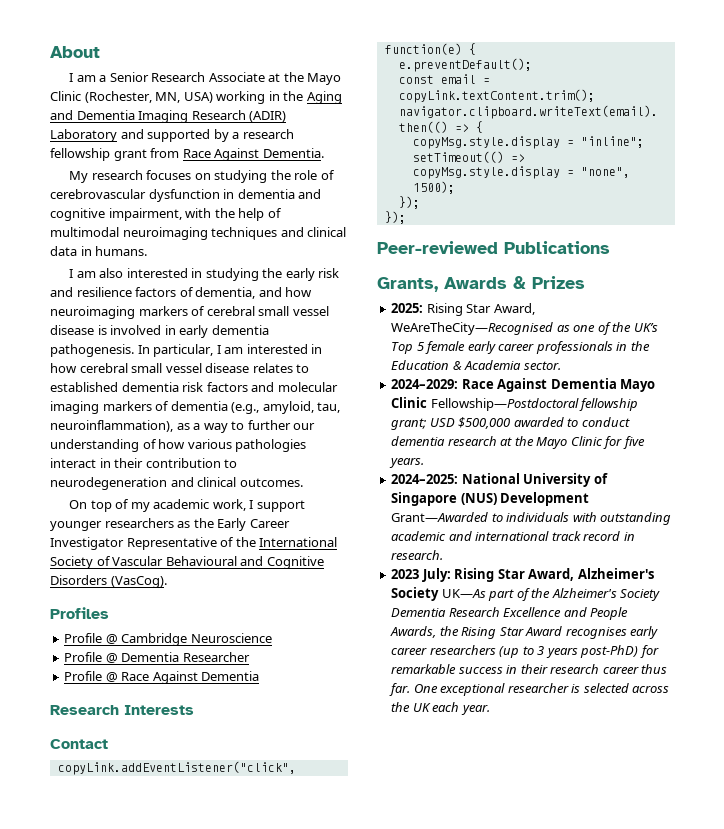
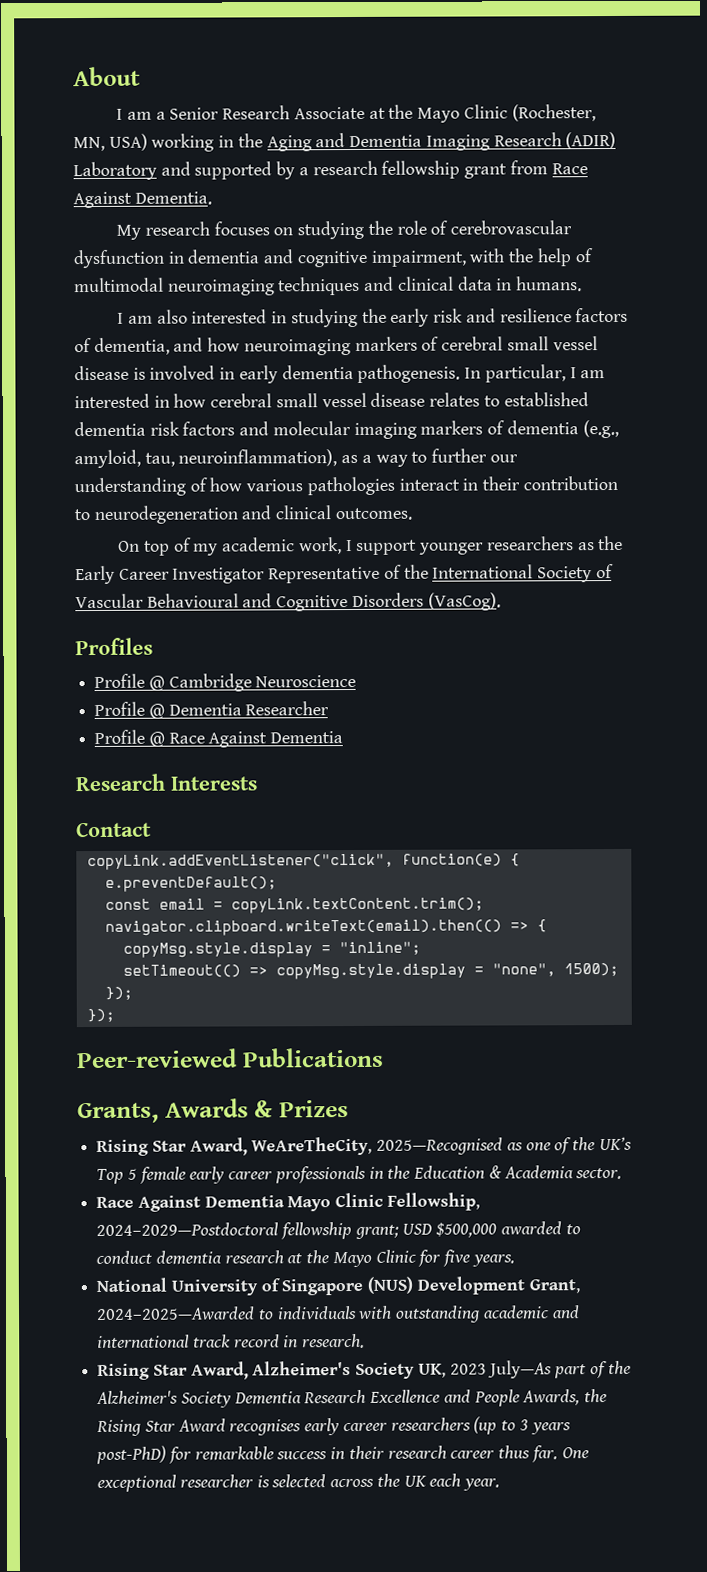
[391,303,535,316] [391,322,554,335] 2025: Rising Star Award, WeAreTheCity—Recognised -> [96,1136,504,1156] Rising Star Award, WeAreTheCity, 2025—Recognised
[391,379,459,389] 2024–2029: -> (623, 1173) none
[430,398,579,411] Fellowship—Postdoctoral -> [386,1192,480,1211] [96,1222,280,1236] Fellowship, 2024–2029—Postdoctoral
[391,474,459,484] 2024–2025: -> (515, 1260) none
[391,512,489,522] Grant—Awarded -> [528,1279,580,1294] [96,1306,256,1320] Grant, 2024–2025—Awarded
[391,568,451,582] 2023 July: -> (366, 1341) none
[441,589,486,598] UK—As -> [417,1360,553,1379] UK, 2023 July—As

